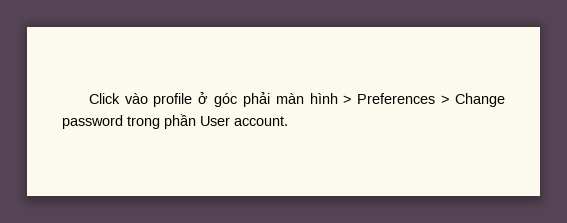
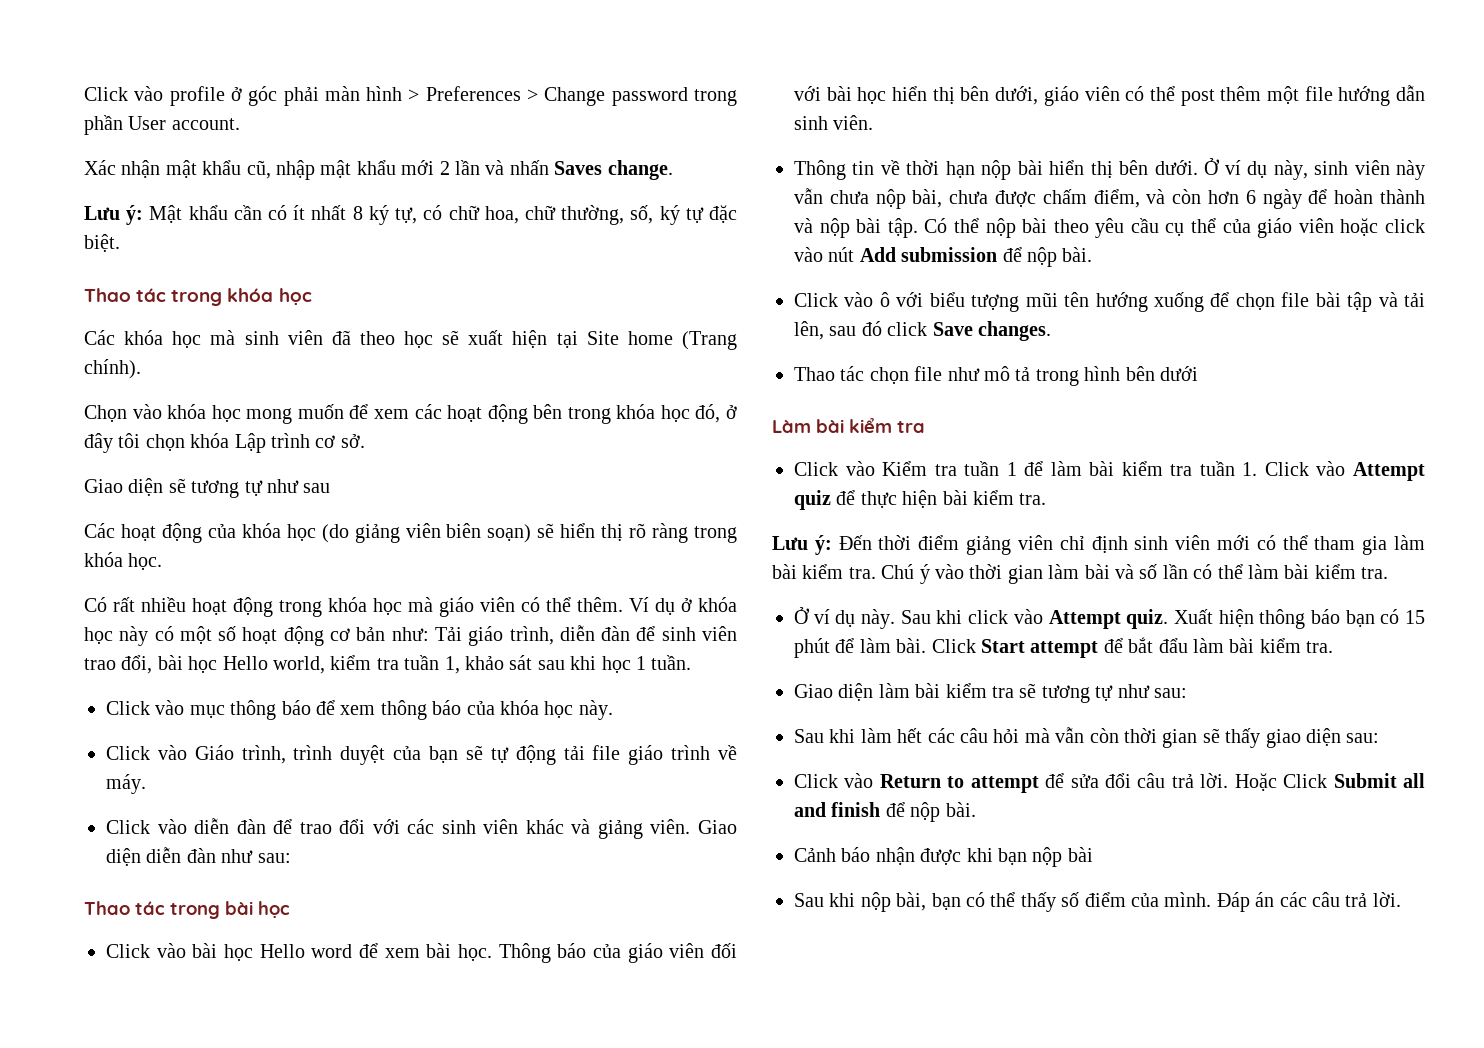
(288, 121) none -> [84,160,673,180] [84,205,738,225] [84,234,120,252] [84,288,312,306] [84,330,737,350] [84,359,141,379] [84,404,737,424] [84,433,365,453] [84,478,331,498] [84,523,737,543] [84,552,163,570] [84,597,737,617] [84,625,737,646] [84,655,692,674] [106,700,613,720] [106,745,738,765] [106,774,146,794] [106,818,738,839] [106,847,291,866] [84,901,290,919] [106,943,737,963] [794,85,1425,106] [794,115,874,130] [794,158,1426,180] [794,188,1425,209] [794,218,1425,238] [794,247,1093,267] [794,292,1425,312] [794,321,1051,341] [794,366,1198,386] [772,418,925,433] [794,461,1425,481] [794,490,1047,510] [772,535,1425,555] [772,564,1389,584] [794,607,1425,629] [794,637,1334,658] [794,683,1187,703] [794,727,1380,748] [794,773,1425,793] [794,802,976,822] [794,847,1093,867] [794,892,1401,912] // Xác nhận mật khẩu cũ, nhập mật khẩu mới 2 lần và nhấn Saves change. // Lưu ý: Mật khẩu cần có ít nhất 8 ký tự, có chữ hoa, chữ thường, số, ký tự đặc biệt. // Thao tác trong khóa học // Các khóa học mà sinh viên đã theo học sẽ xuất hiện tại Site home (Trang chính). // Chọn vào khóa học mong muốn để xem các hoạt động bên trong khóa học đó, ở đây tôi chọn khóa Lập trình cơ sở. // Giao diện sẽ tương tự như sau // Các hoạt động của khóa học (do giảng viên biên soạn) sẽ hiển thị rõ ràng trong khóa học. // Có rất nhiều hoạt động trong khóa học mà giáo viên có thể thêm. Ví dụ ở khóa học này có một số hoạt động cơ bản như: Tải giáo trình, diễn đàn để sinh viên trao đổi, bài học Hello world, kiểm tra tuần 1, khảo sát sau khi học 1 tuần. // Click vào mục thông báo để xem thông báo của khóa học này. // Click vào Giáo trình, trình duyệt của bạn sẽ tự động tải file giáo trình về máy. // Click vào diễn đàn để trao đổi với các sinh viên khác và giảng viên. Giao diện diễn đàn như sau: // Thao tác trong bài học // Click vào bài học Hello word để xem bài học. Thông báo của giáo viên đối với bài học hiển thị bên dưới, giáo viên có thể post thêm một file hướng dẫn sinh viên. // Thông tin về thời hạn nộp bài hiển thị bên dưới. Ở ví dụ này, sinh viên này vẫn chưa nộp bài, chưa được chấm điểm, và còn hơn 6 ngày để hoàn thành và nộp bài tập. Có thể nộp bài theo yêu cầu cụ thể của giáo viên hoặc click vào nút Add submission để nộp bài. // Click vào ô với biểu tượng mũi tên hướng xuống để chọn file bài tập và tải lên, sau đó click Save changes. // Thao tác chọn file như mô tả trong hình bên dưới // Làm bài kiểm tra // Click vào Kiểm tra tuần 1 để làm bài kiểm tra tuần 1. Click vào Attempt quiz để thực hiện bài kiểm tra. // Lưu ý: Đến thời điểm giảng viên chỉ định sinh viên mới có thể tham gia làm bài kiểm tra. Chú ý vào thời gian làm bài và số lần có thể làm bài kiểm tra. // Ở ví dụ này. Sau khi click vào Attempt quiz. Xuất hiện thông báo bạn có 15 phút để làm bài. Click Start attempt để bắt đẩu làm bài kiểm tra. // Giao diện làm bài kiểm tra sẽ tương tự như sau: // Sau khi làm hết các câu hỏi mà vẫn còn thời gian sẽ thấy giao diện sau: // Click vào Return to attempt để sửa đổi câu trả lời. Hoặc Click Submit all and finish để nộp bài. // Cảnh báo nhận được khi bạn nộp bài // Sau khi nộp bài, bạn có thể thấy số điểm của mình. Đáp án các câu trả lời.

